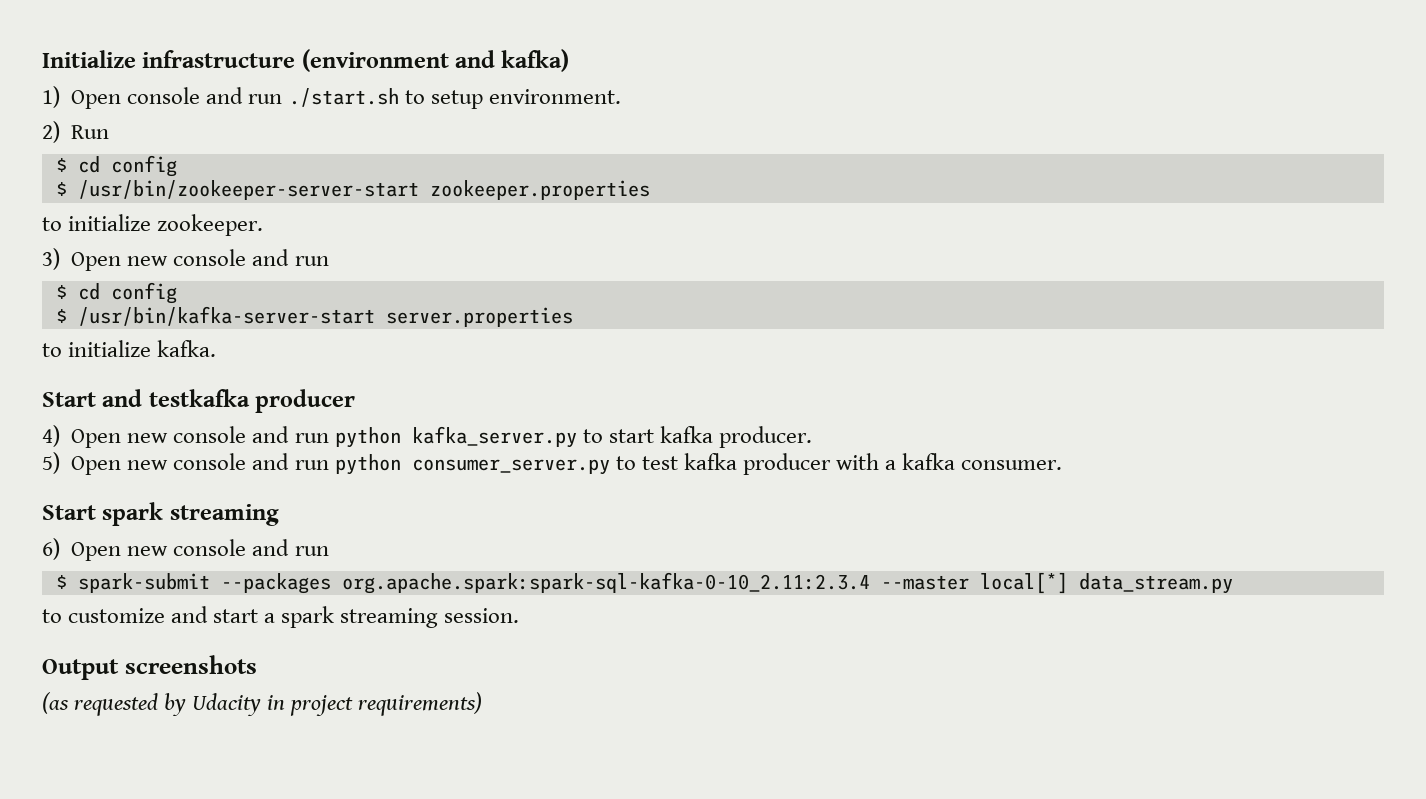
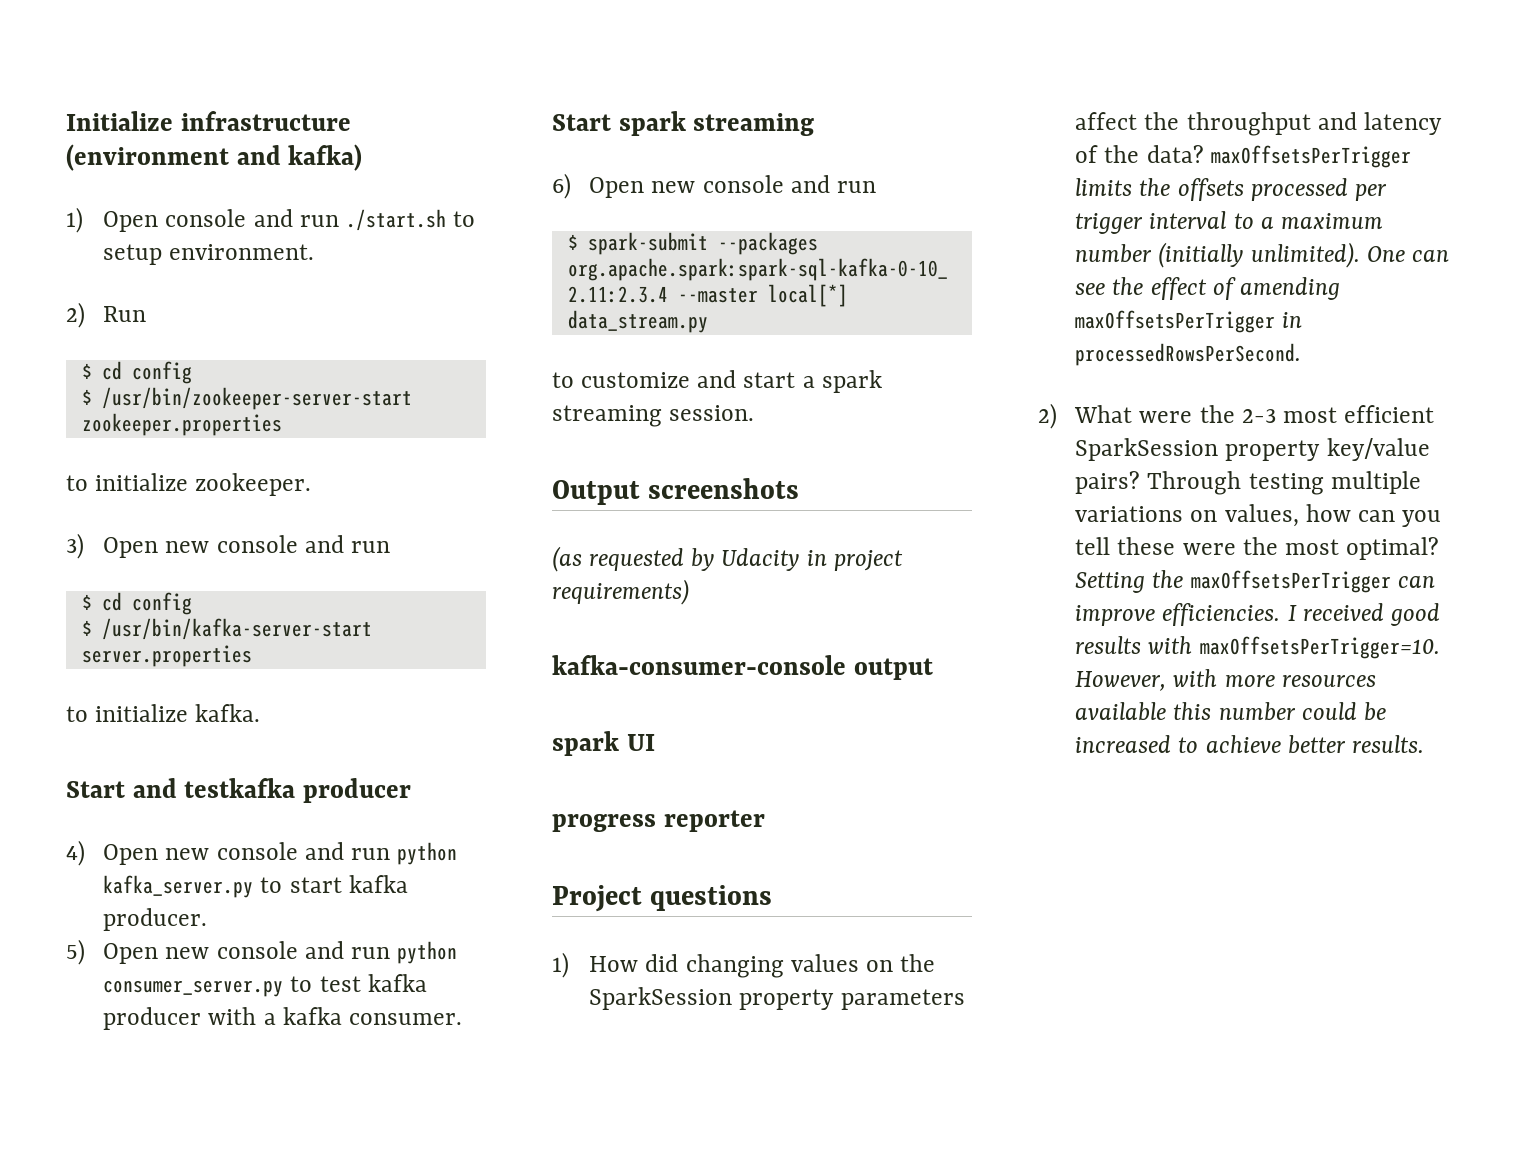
(483, 704) none -> [552,655,933,680] [552,731,655,756] [552,810,765,832] [552,885,773,912] [552,952,936,978] [589,987,965,1010] [1075,112,1442,136] [1075,145,1411,168] [1075,178,1387,201] [1075,211,1383,234] [1075,242,1449,268] [1075,277,1340,300] [1075,310,1303,333] [1075,343,1302,366] [1038,403,1435,429] [1075,438,1430,461] [1075,471,1421,495] [1075,504,1442,527] [1075,537,1440,560] [1075,570,1435,593] [1075,603,1440,626] [1075,636,1440,659] [1075,669,1376,691] [1075,702,1386,721] [1075,735,1424,754] // kafka-consumer-console output // spark UI // progress reporter // Project questions // 1) How did changing values on the SparkSession property parameters affect the throughput and latency of the data? maxOffsetsPerTrigger limits the offsets processed per trigger interval to a maximum number (initially unlimited). One can see the effect of amending maxOffsetsPerTrigger in processedRowsPerSecond. // 2) What were the 2-3 most efficient SparkSession property key/value pairs? Through testing multiple variations on values, how can you tell these were the most optimal? Setting the maxOffsetsPerTrigger can improve efficiencies. I received good results with maxOffsetsPerTrigger=10. However, with more resources available this number could be increased to achieve better results.

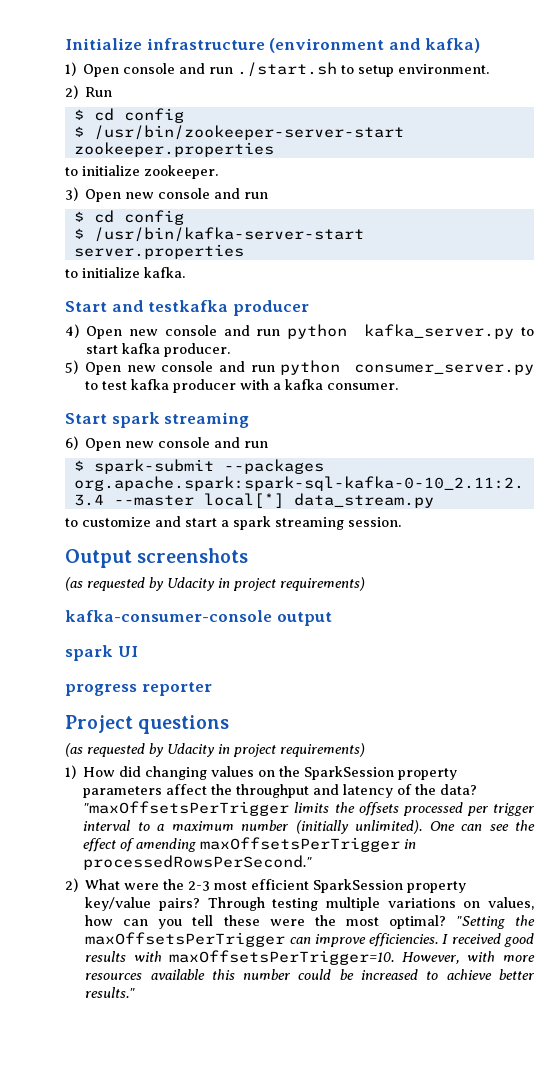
(773, 898) none -> [65,743,365,757] // (as requested by Udacity in project requirements)
[1210,145,1411,168] maxOffsetsPerTrigger -> [83,801,290,816] "maxOffsetsPerTrigger
[1075,343,1302,366] processedRowsPerSecond. -> [83,855,313,870] processedRowsPerSecond."
[1075,572,1146,593] Setting -> [455,916,505,929] "Setting
[1351,735,1424,753] results. -> [85,987,136,998] results."

